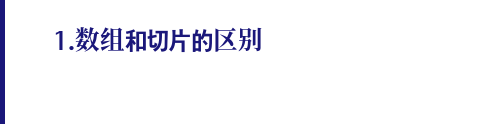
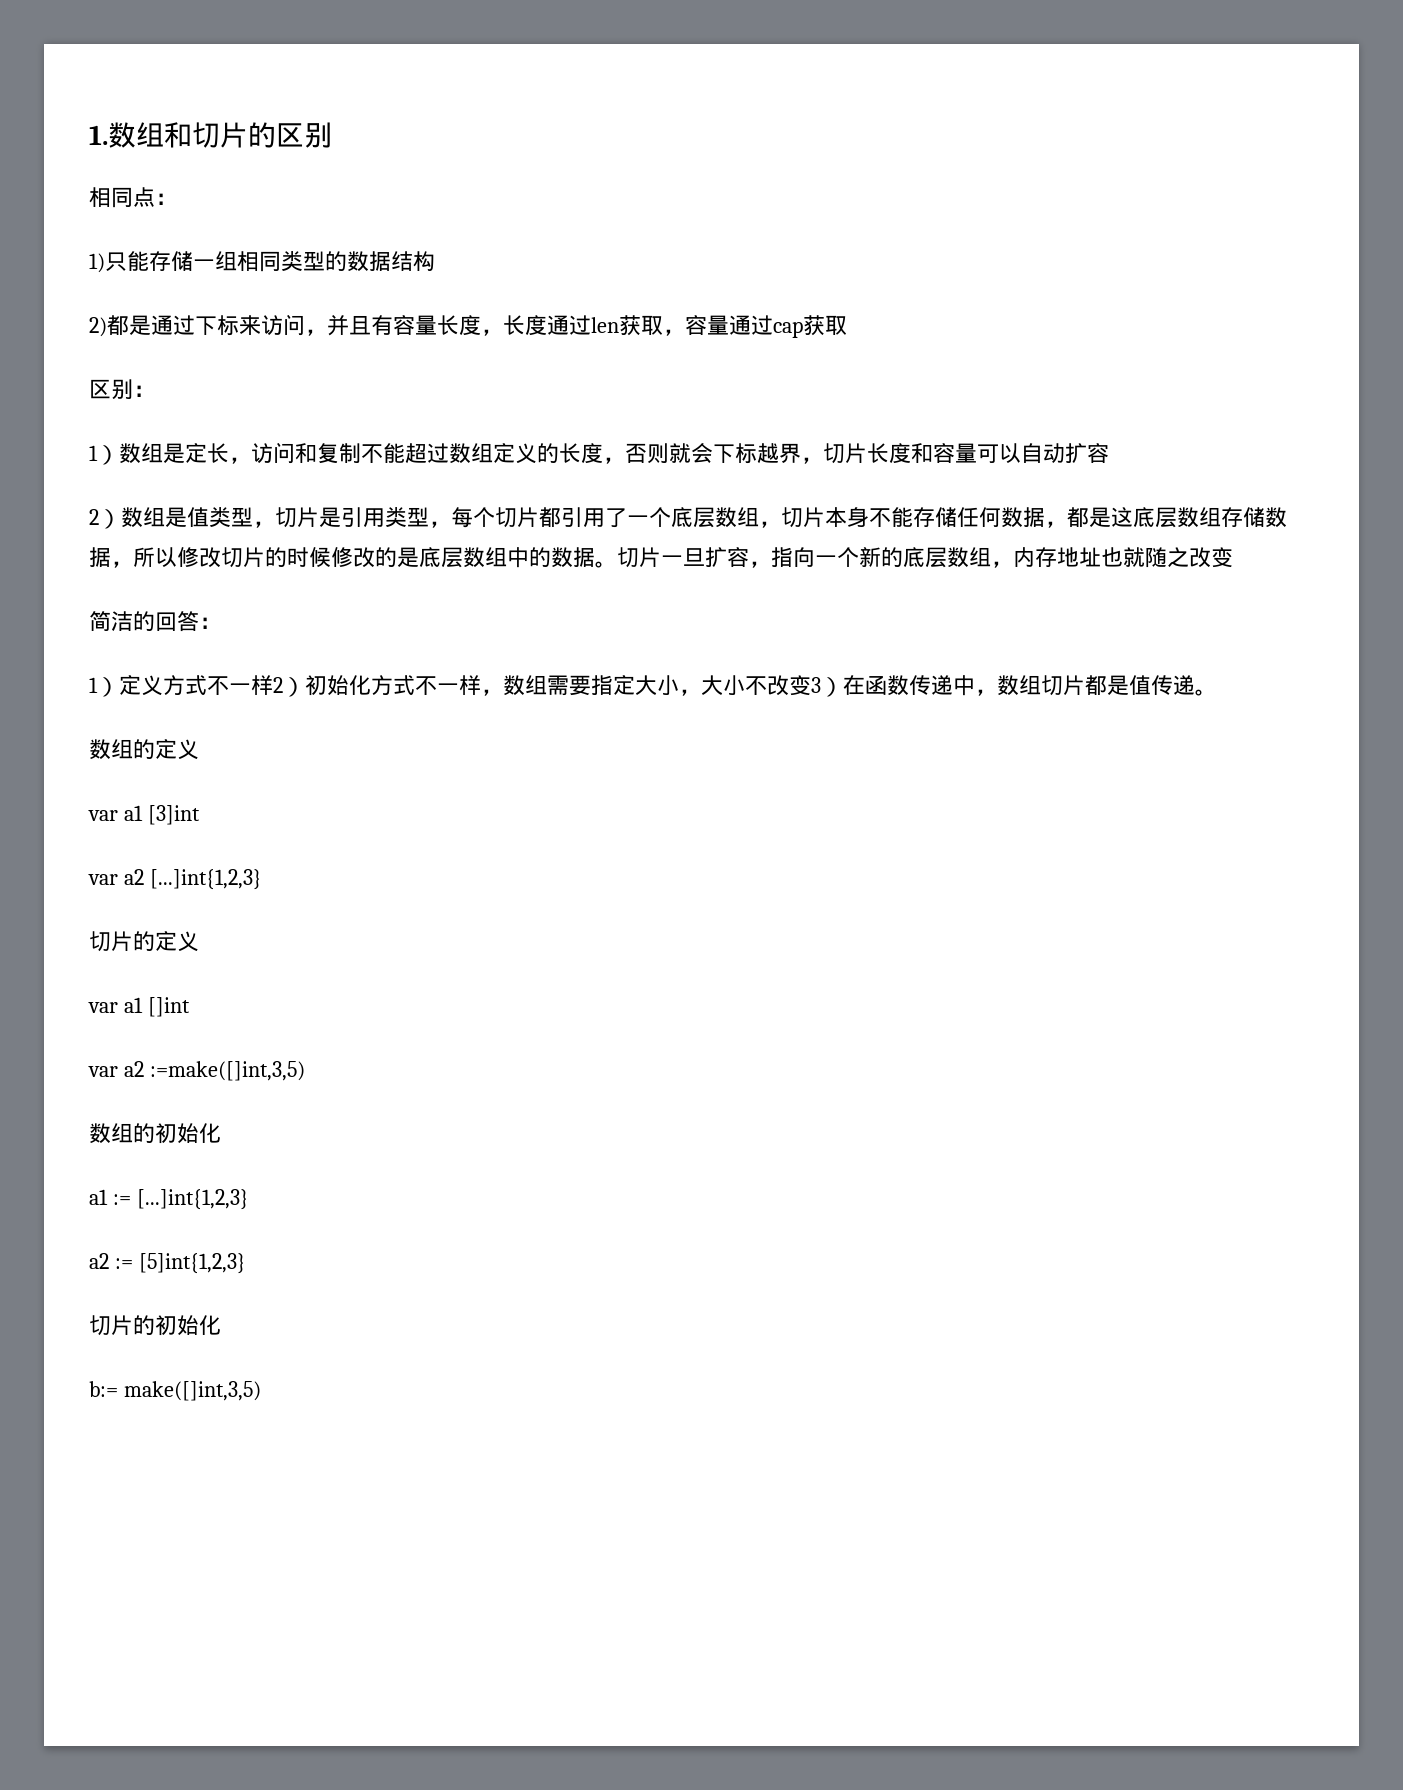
(263, 39) none -> [89,187,177,208] [89,251,435,273] [89,314,847,338] [89,379,155,400] [89,442,1109,465] [89,507,1287,529] [89,547,1233,568] [89,611,221,632] [89,675,1217,697] [89,739,199,760] [88,805,200,825] [88,869,262,890] [89,931,199,952] [88,997,190,1017] [88,1061,305,1081] [89,1123,221,1144] [89,1189,249,1210] [89,1253,246,1274] [89,1315,221,1336] [89,1381,261,1401] // 相同点： // 1)只能存储一组相同类型的数据结构 // 2)都是通过下标来访问，并且有容量长度，长度通过len获取，容量通过cap获取 // 区别： // 1）数组是定长，访问和复制不能超过数组定义的长度，否则就会下标越界，切片长度和容量可以自动扩容 // 2）数组是值类型，切片是引用类型，每个切片都引用了一个底层数组，切片本身不能存储任何数据，都是这底层数组存储数据，所以修改切片的时候修改的是底层数组中的数据。切片一旦扩容，指向一个新的底层数组，内存地址也就随之改变 // 简洁的回答： // 1）定义方式不一样2）初始化方式不一样，数组需要指定大小，大小不改变3）在函数传递中，数组切片都是值传递。 // 数组的定义 // var a1 [3]int // var a2 [...]int{1,2,3} // 切片的定义 // var a1 []int // var a2 :=make([]int,3,5) // 数组的初始化 // a1 := [...]int{1,2,3} // a2 := [5]int{1,2,3} // 切片的初始化 // b:= make([]int,3,5)

